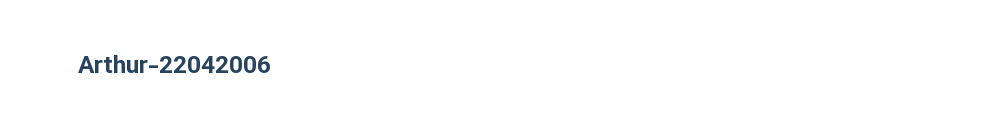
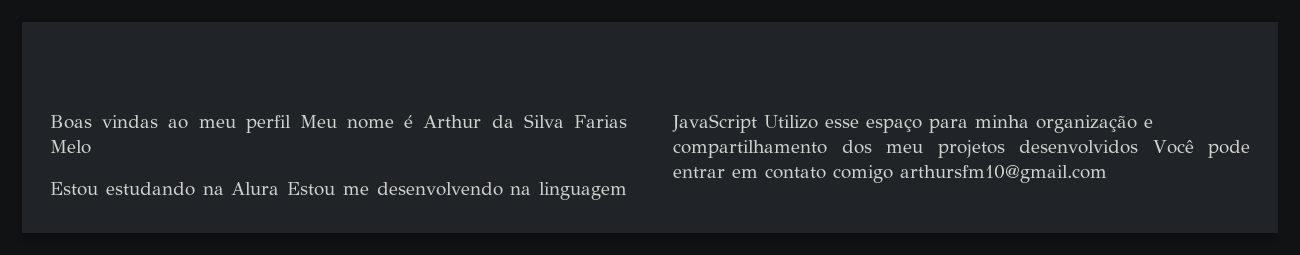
[78,55,271,73] Arthur-22042006 -> [50,114,627,133] [50,140,91,154] [50,182,627,200] [672,114,1153,133] [673,140,1250,158] [673,165,1107,183] Boas vindas ao meu perfil Meu nome é Arthur da Silva Farias Melo // Estou estudando na Alura Estou me desenvolvendo na linguagem JavaScript Utilizo esse espaço para minha organização e compartilhamento dos meu projetos desenvolvidos Você pode entrar em contato comigo arthursfm10@gmail.com

